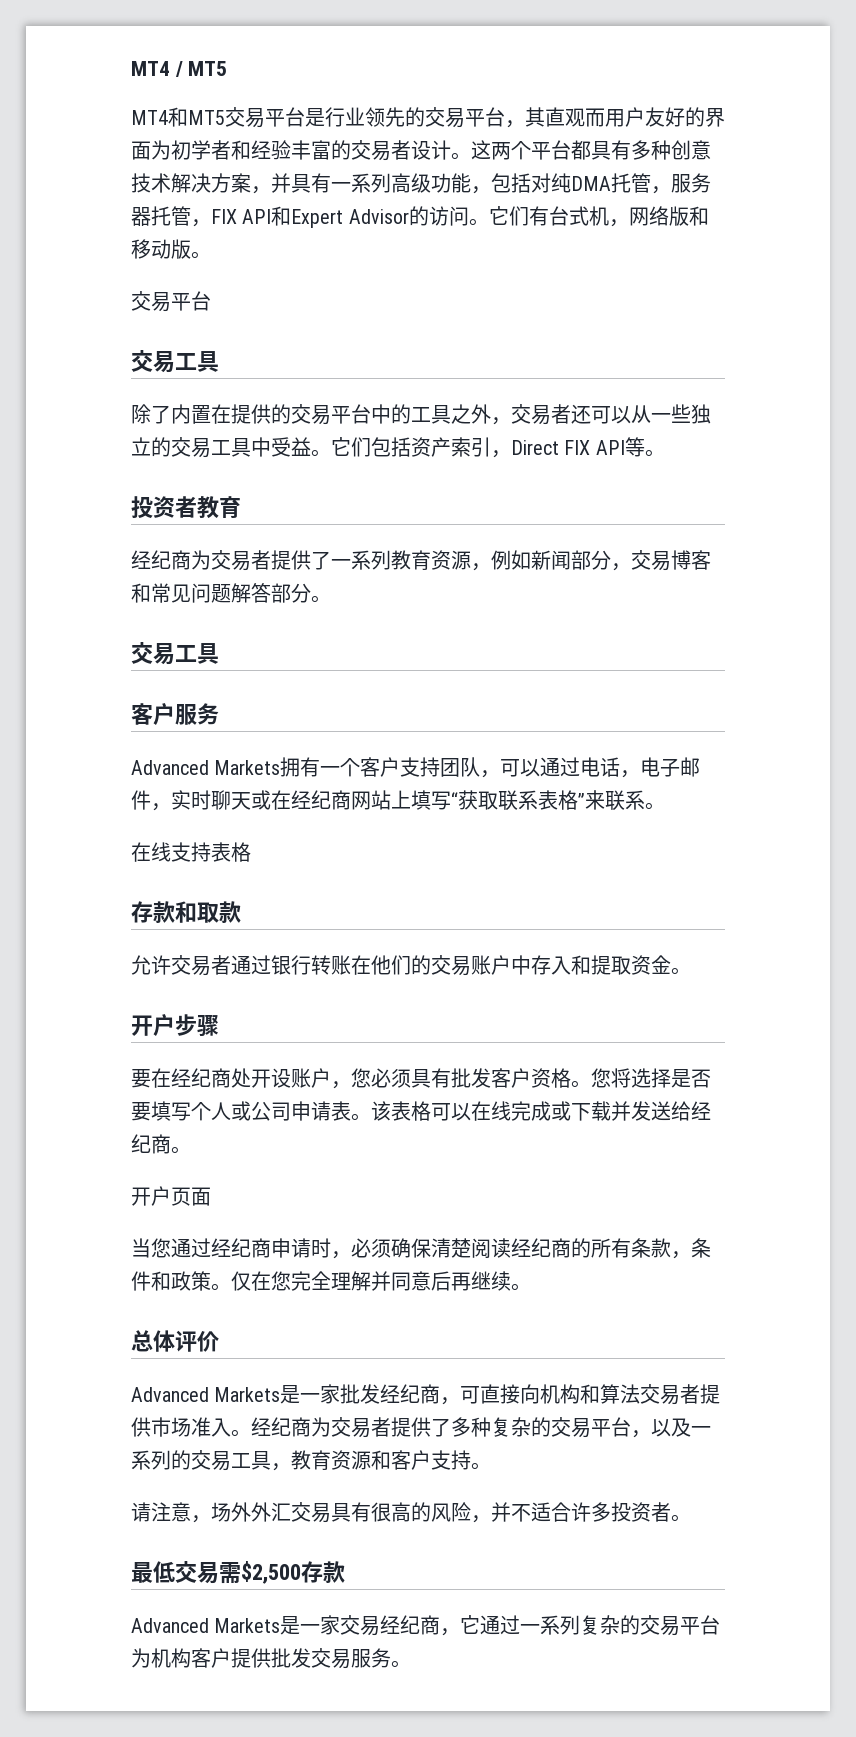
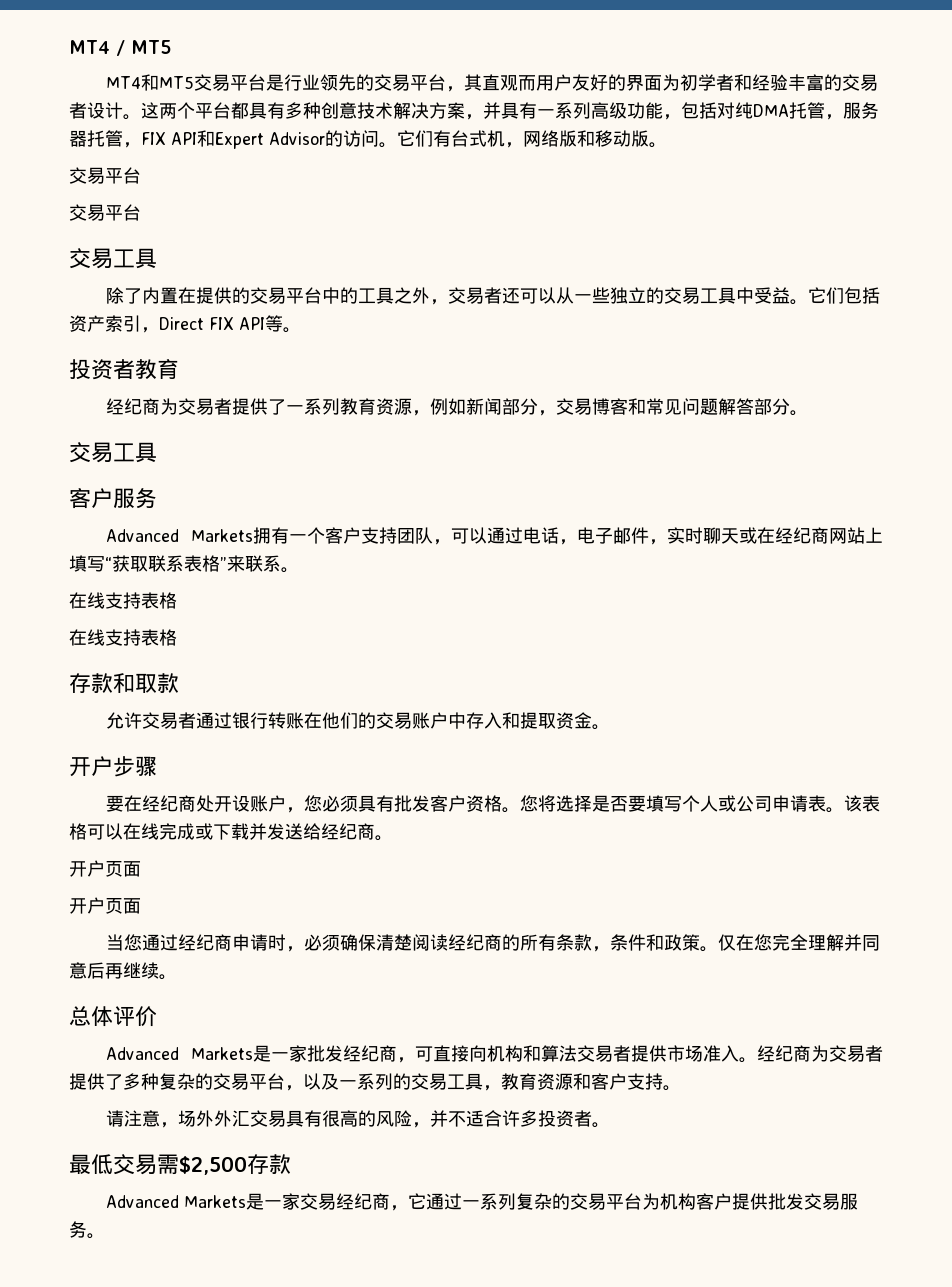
(211, 301) none -> [69,204,141,221] // 交易平台
(251, 852) none -> [69,629,177,646] // 在线支持表格
(211, 1196) none -> [69,897,141,914] // 开户页面

